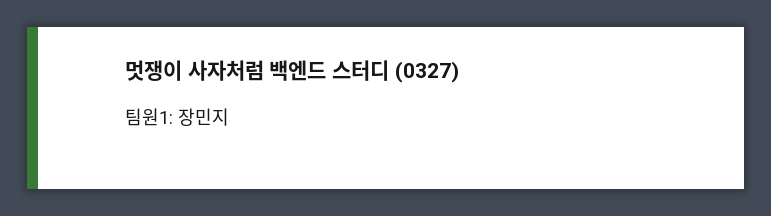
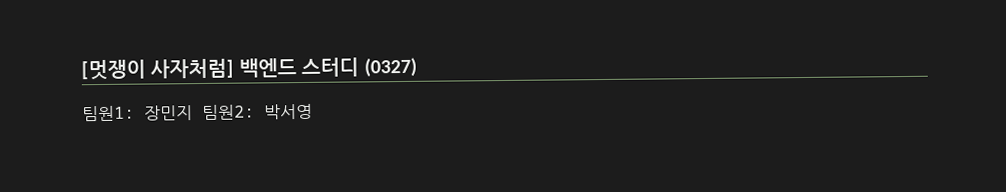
[125,60,264,81] 멋쟁이 사자처럼 -> [81,58,235,81] [멋쟁이 사자처럼]
(229, 117) none -> [202,103,313,120] 팀원2: 박서영

